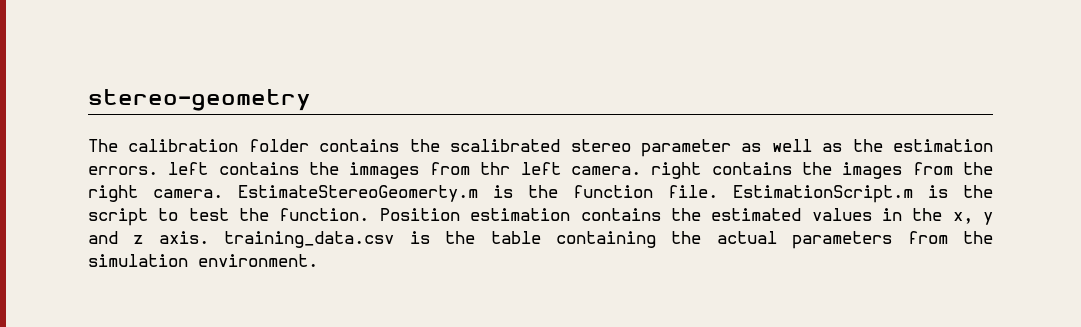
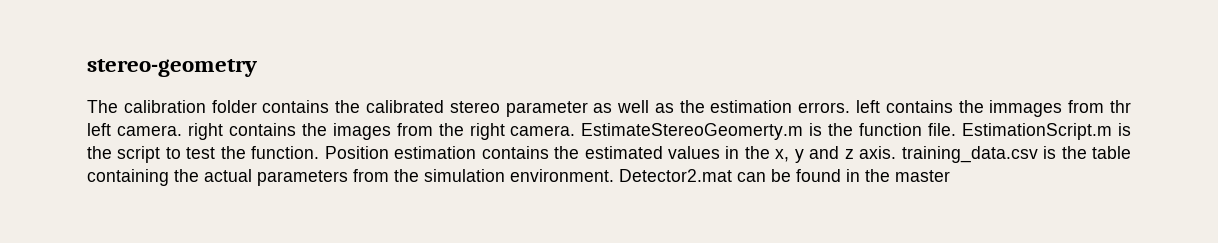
[450,139,561,152] scalibrated -> [365,100,444,113] calibrated
(318, 260) none -> [619,169,950,182] Detector2.mat can be found in the master

